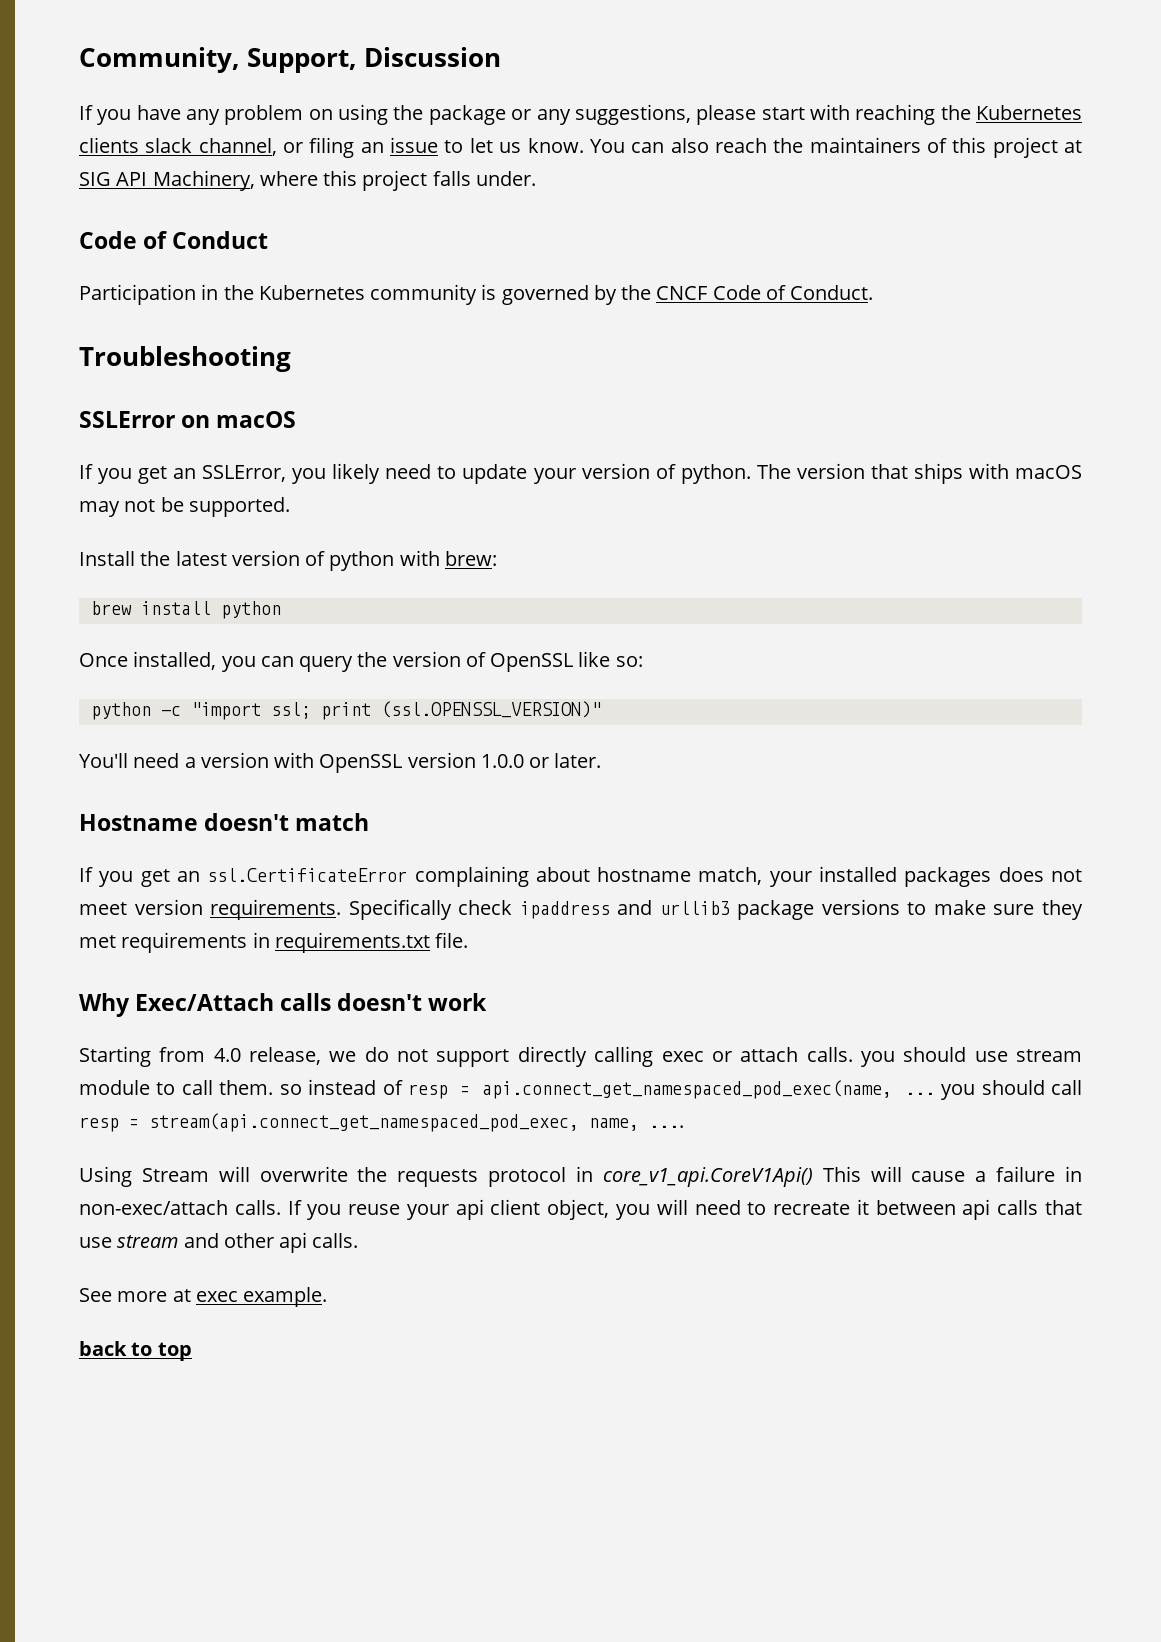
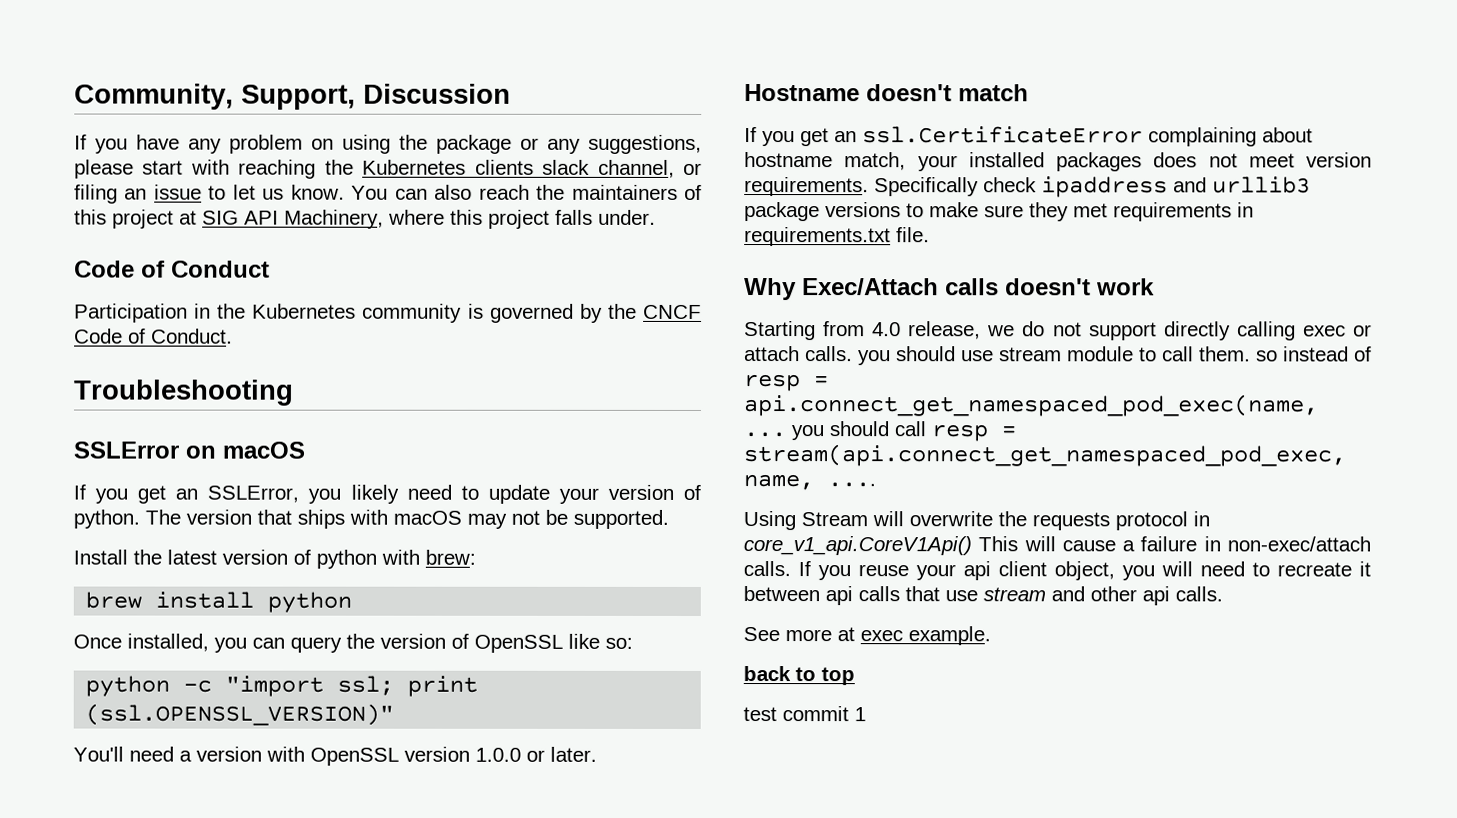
(192, 1351) none -> [743,706,866,722] // test commit 1

